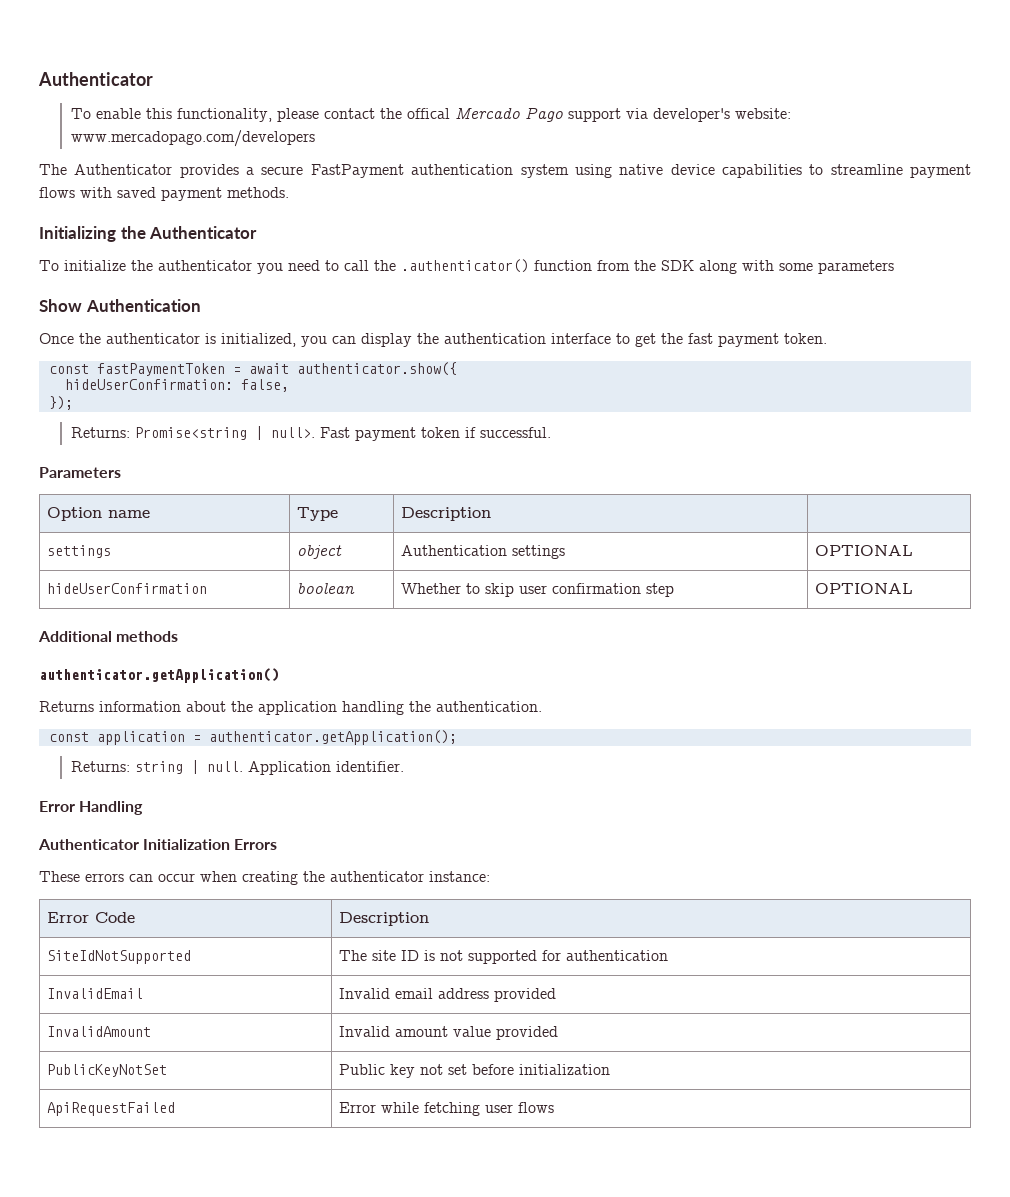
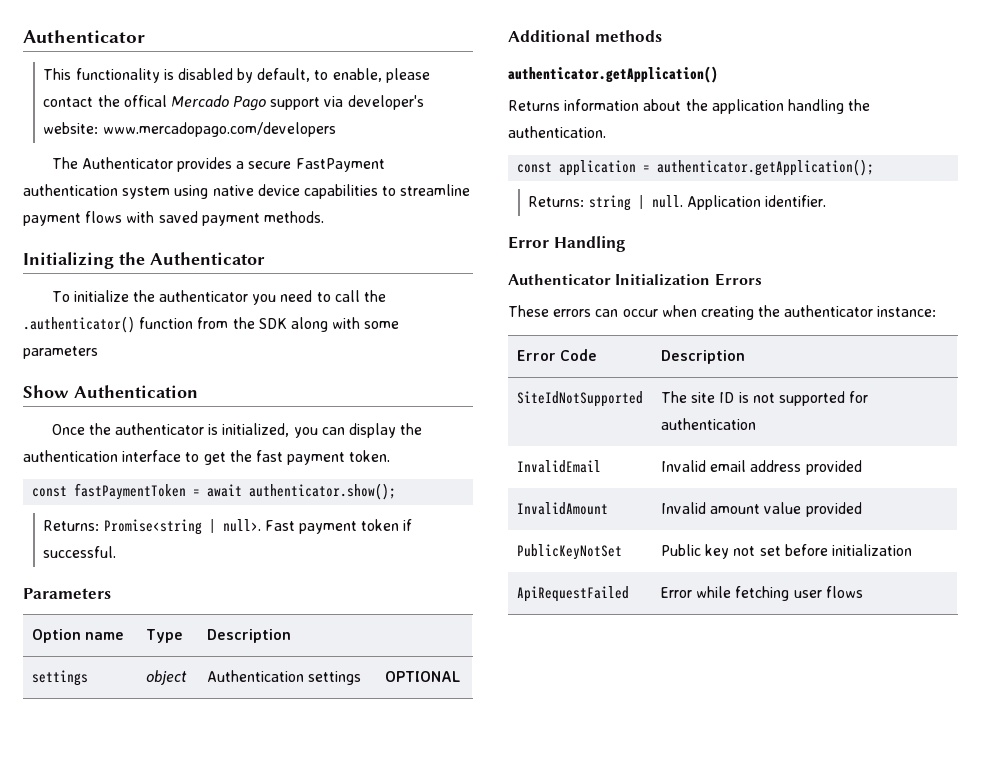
[38,72,153,86] [70,108,272,122] Authenticator // To enable this functionality, -> [23,30,145,43] [43,68,382,83] Authenticator // This functionality is disabled by default, to enable,
[296,362,457,376] [64,379,289,392] [48,396,73,410] authenticator.show({ // hideUserConfirmation: false, // }); -> [249,483,397,500] authenticator.show();
[46,583,207,594] [296,583,355,594] [400,583,674,597] [814,583,913,594] // hideUserConfirmation | boolean | Whether to skip user confirmation step | OPTIONAL -> (460, 676) none

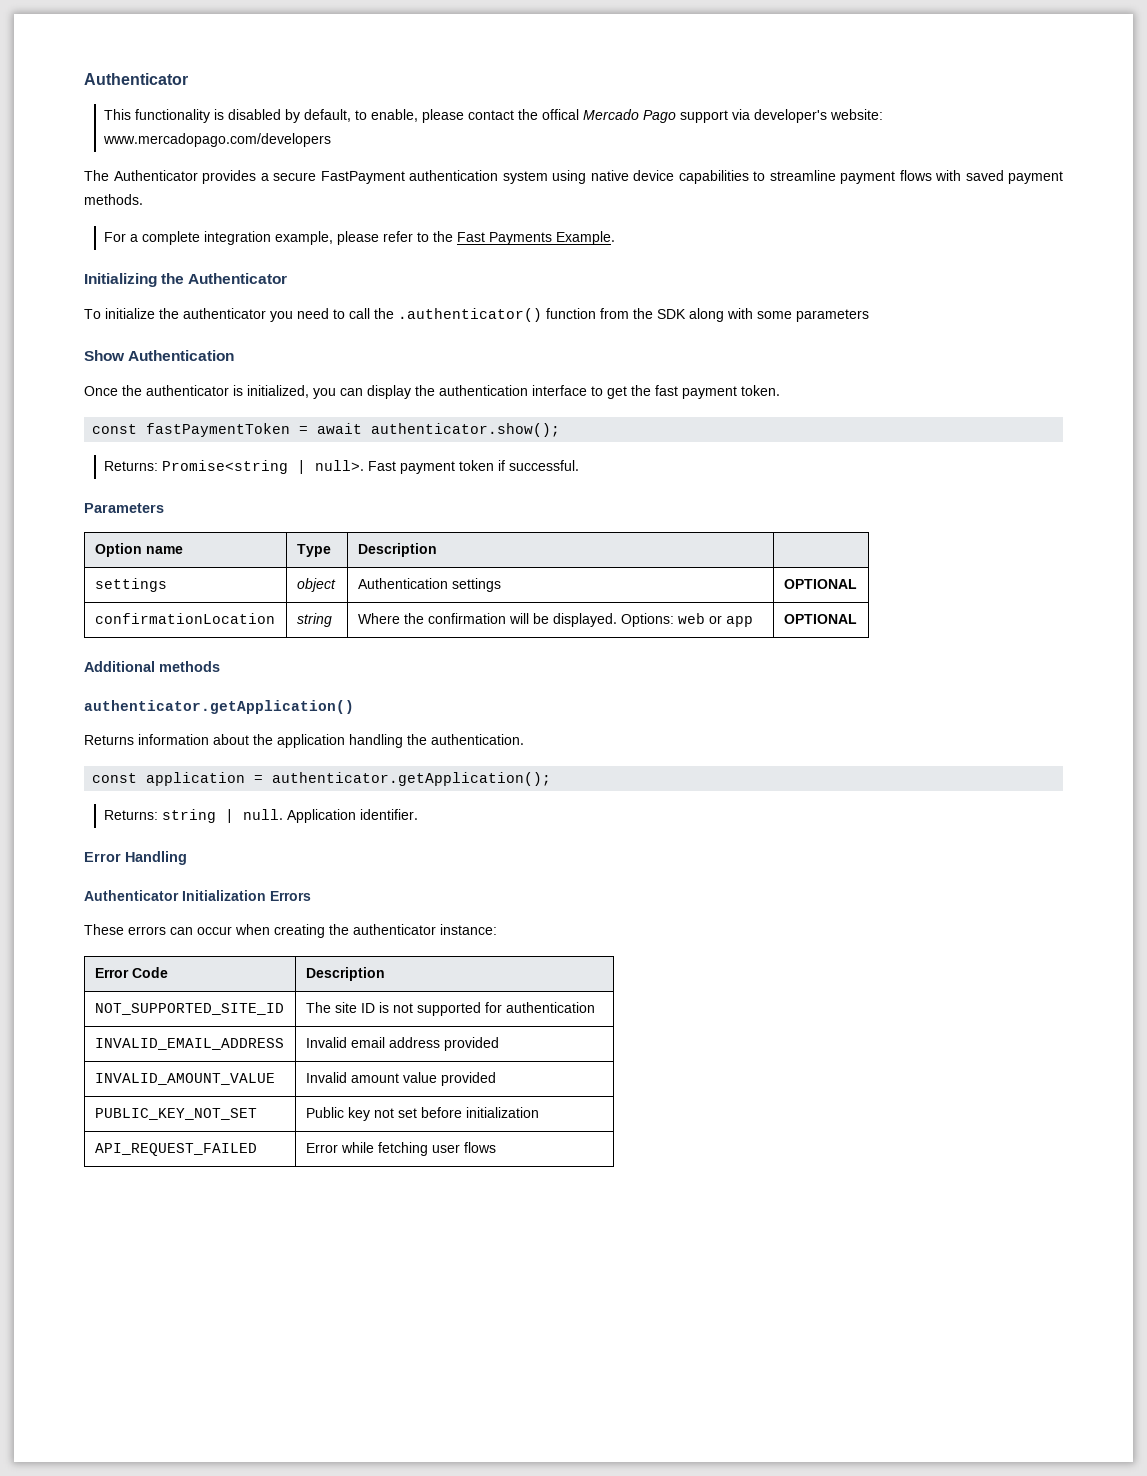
(324, 217) none -> [103,231,615,245] // For a complete integration example, please refer to the Fast Payments Example.
(460, 676) none -> [94,613,275,624] [296,613,332,627] [357,613,753,627] [783,614,857,624] // confirmationLocation | string | Where the confirmation will be displayed. Options: web or app | OPTIONAL
[516,391,643,407] SiteIdNotSupported -> [94,1003,284,1015] NOT_SUPPORTED_SITE_ID
[516,460,601,473] InvalidEmail -> [94,1038,284,1050] INVALID_EMAIL_ADDRESS
[516,502,608,515] InvalidAmount -> [94,1073,275,1085] INVALID_AMOUNT_VALUE
[516,544,622,560] PublicKeyNotSet -> [94,1108,257,1120] PUBLIC_KEY_NOT_SET
[516,586,629,602] ApiRequestFailed -> [94,1143,257,1156] API_REQUEST_FAILED

